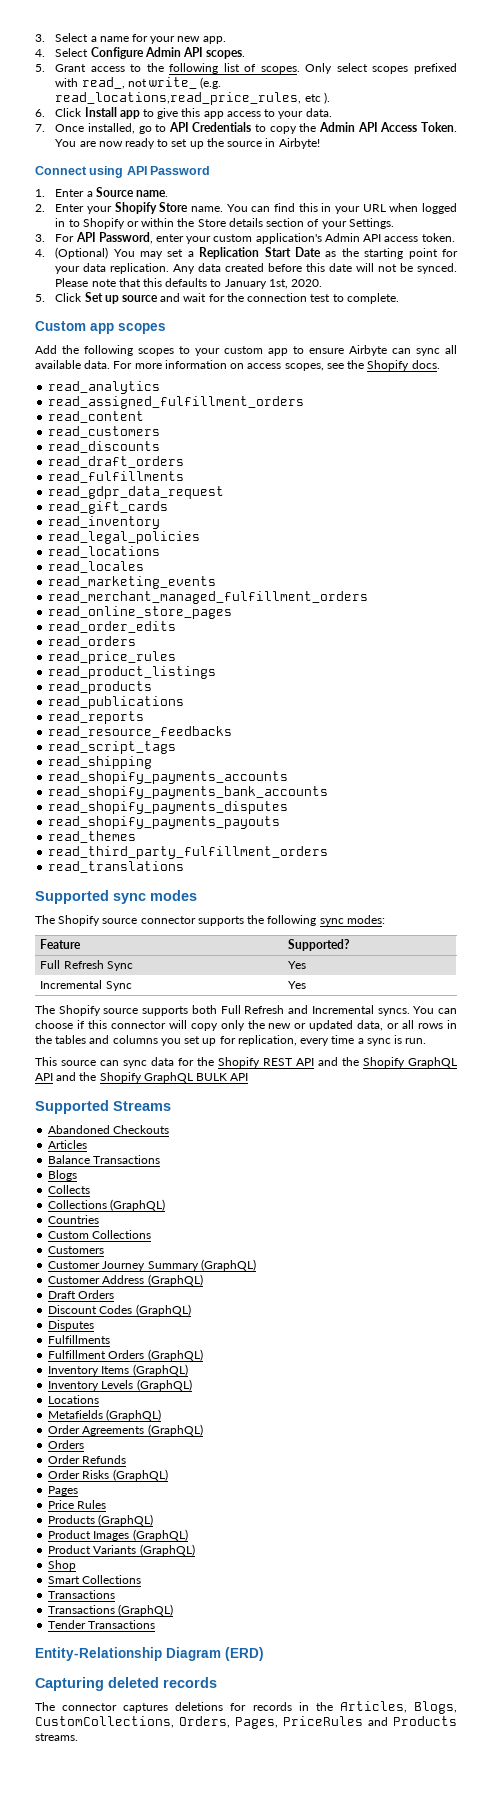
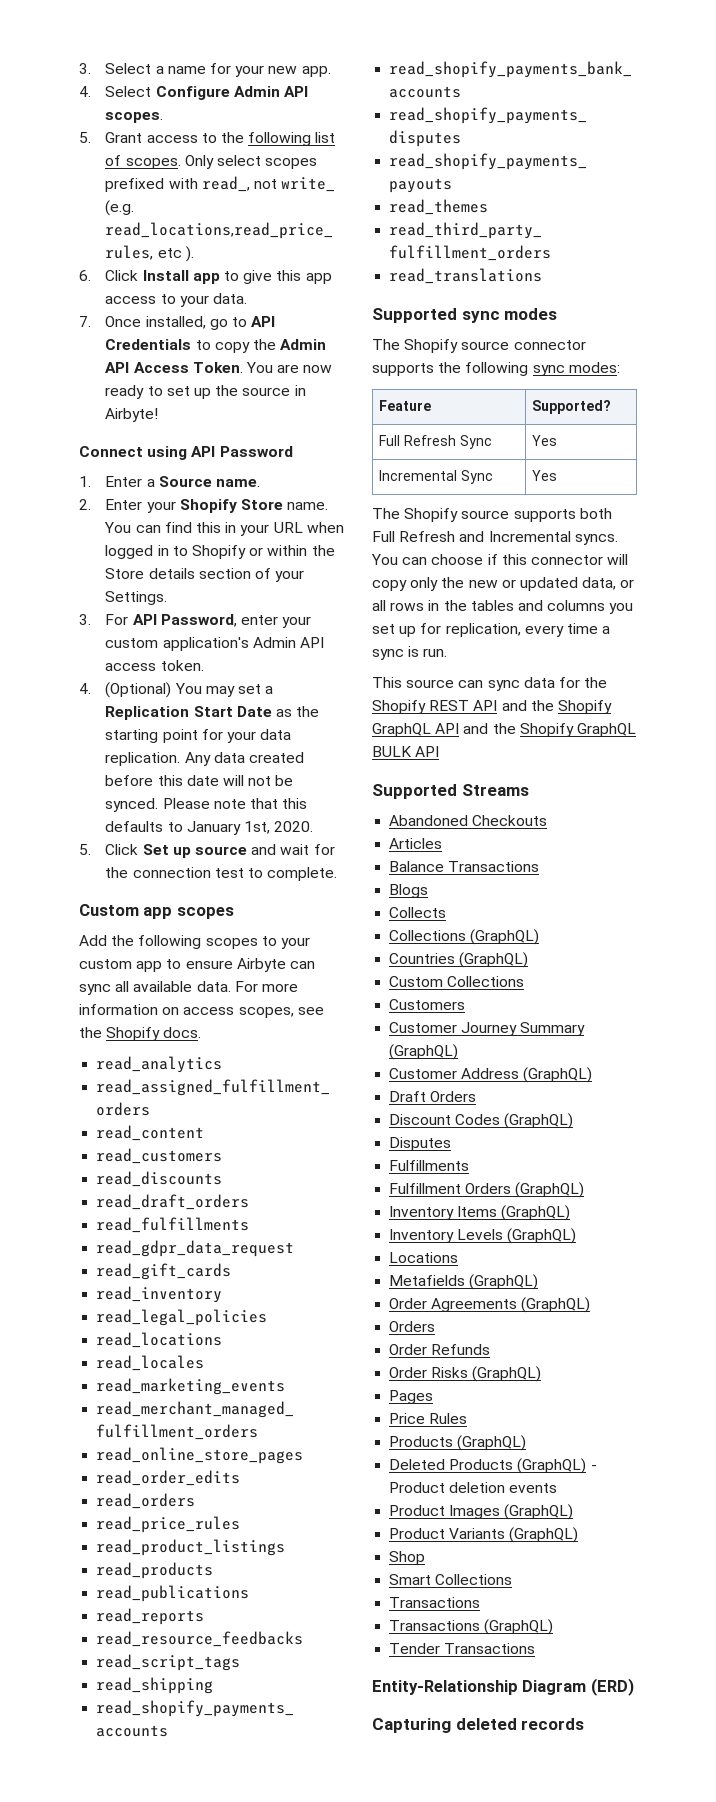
(100, 1219) none -> [459,952,529,968] (GraphQL)
(154, 1520) none -> [389,1458,597,1474] [389,1482,558,1493] // Deleted Products (GraphQL) - Product deletion events
[35,1701,457,1714] [35,1716,457,1729] [35,1733,78,1741] // The connector captures deletions for records in the Articles, Blogs, CustomCollections, Orders, Pages, PriceRules and Products streams. -> (585, 1724) none

